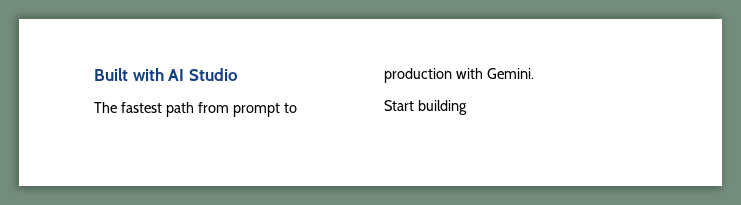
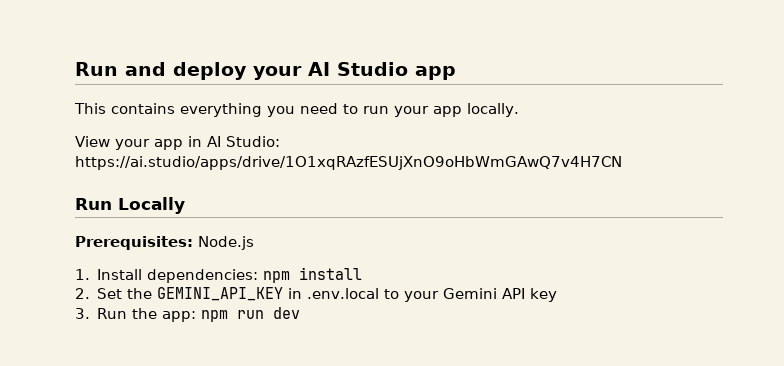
[94,68,238,81] [94,102,297,117] [384,68,534,83] [384,100,467,115] Built with AI Studio // The fastest path from prompt to production with Gemini. // Start building -> [75,62,456,80] [74,103,519,117] [75,136,280,150] [75,156,622,170] [75,197,185,214] [75,236,254,250] [75,267,363,283] [75,287,558,302] [75,307,301,322] Run and deploy your AI Studio app // This contains everything you need to run your app locally. // View your app in AI Studio: https://ai.studio/apps/drive/1O1xqRAzfESUjXnO9oHbWmGAwQ7v4H7CN // Run Locally // Prerequisites: Node.js // 1. Install dependencies: npm install // 2. Set the GEMINI_API_KEY in .env.local to your Gemini API key // 3. Run the app: npm run dev

